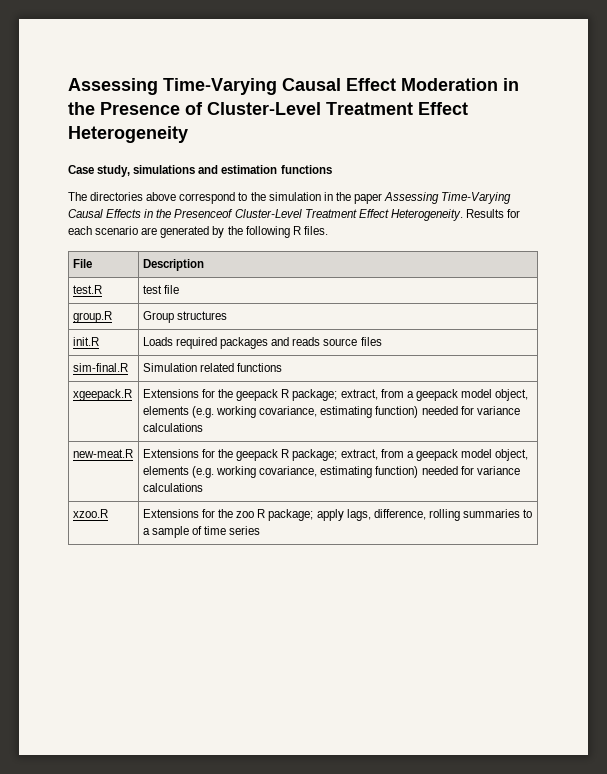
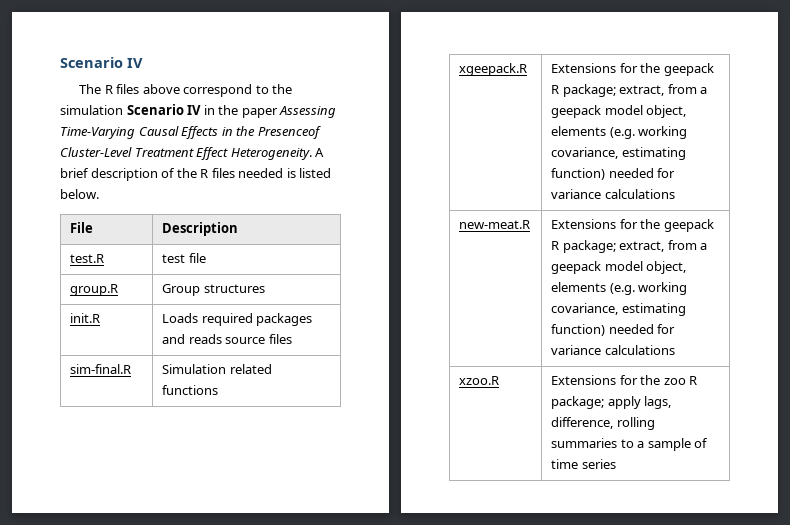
[68,78,519,95] [68,102,468,115] [68,126,188,143] [68,165,332,177] Assessing Time-Varying Causal Effect Moderation in the Presence of Cluster-Level Treatment Effect Heterogeneity // Case study, simulations and estimation functions -> [60,57,143,68] Scenario IV
[90,192,144,201] directories -> [104,84,140,94] R files
(321, 196) none -> [126,104,202,115] Scenario IV
[465,209,521,218] [68,226,328,238] Results for each scenario are generated by the following R files. -> [315,148,325,157] [60,168,332,181] [60,189,99,199] A brief description of the R files needed is listed below.

